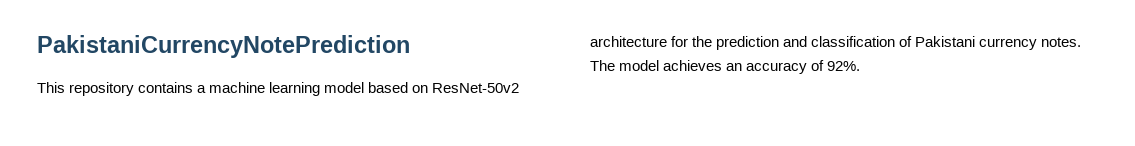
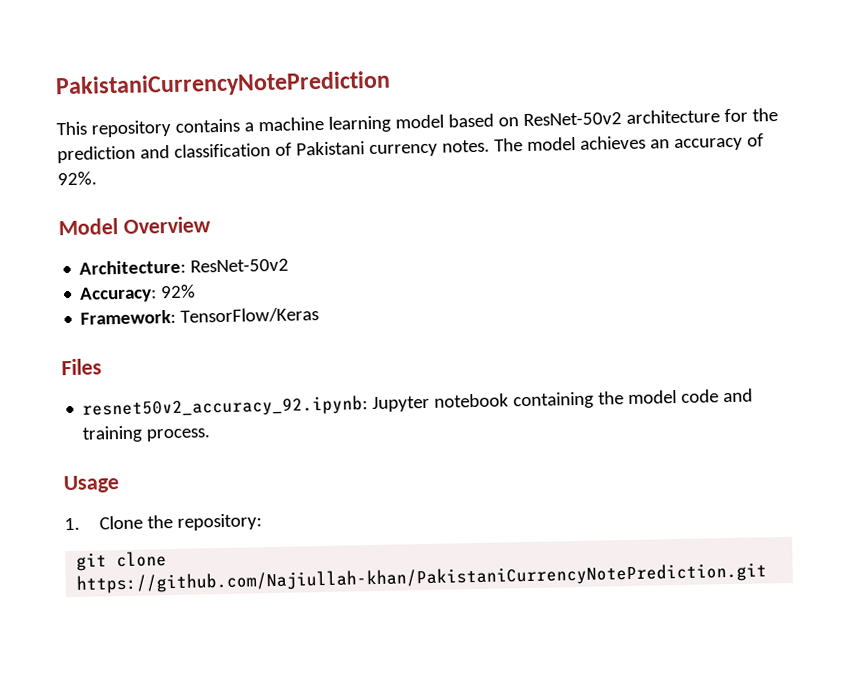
(861, 66) none -> [58,216,211,236] [79,258,290,275] [79,284,197,303] [80,307,320,325] [61,358,102,376] [82,388,754,419] [82,425,212,443] [63,475,120,494] [64,513,263,531] [76,551,168,571] [76,562,768,594] // Model Overview // Architecture: ResNet-50v2 // Accuracy: 92% // Framework: TensorFlow/Keras // Files // resnet50v2_accuracy_92.ipynb: Jupyter notebook containing the model code and training process. // Usage // 1. Clone the repository: // git clone https://github.com/Najiullah-khan/PakistaniCurrencyNotePrediction.git

